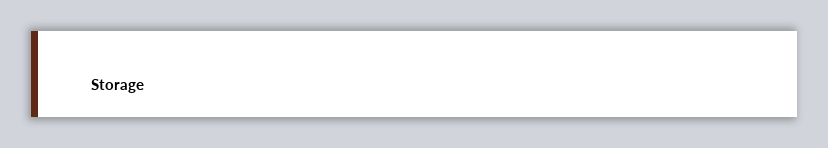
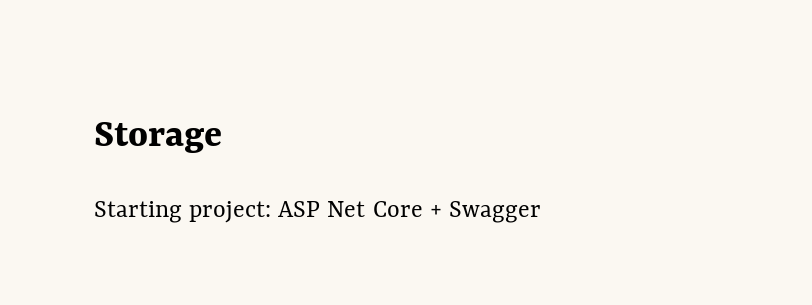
(144, 86) none -> [94,201,541,223] // Starting project: ASP Net Core + Swagger

